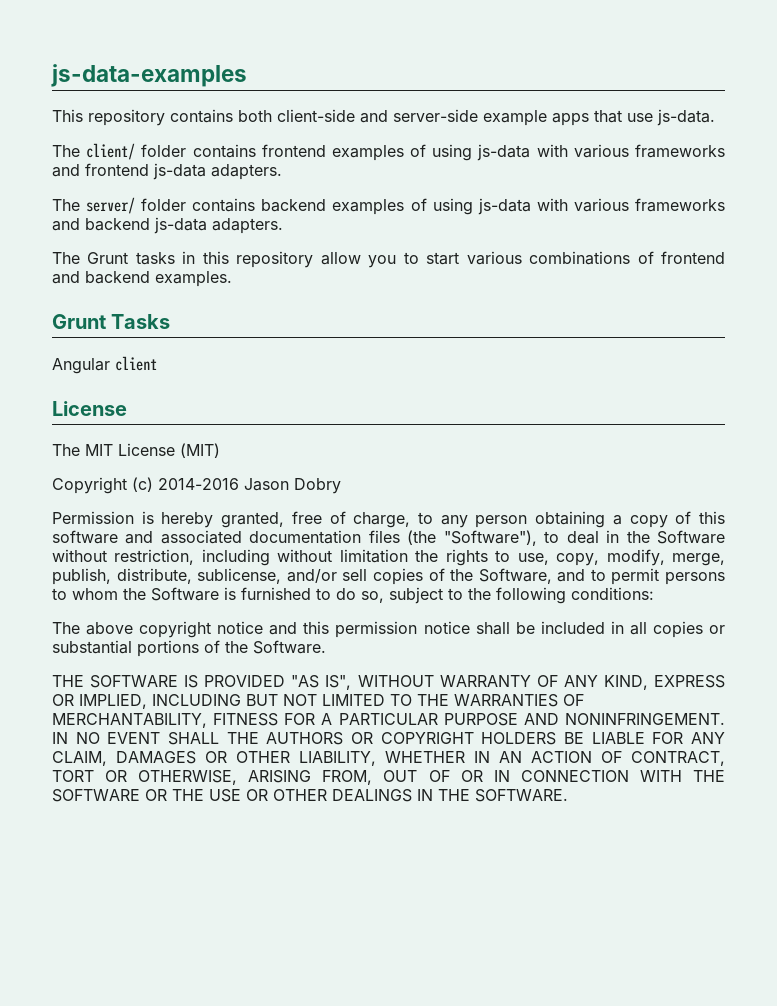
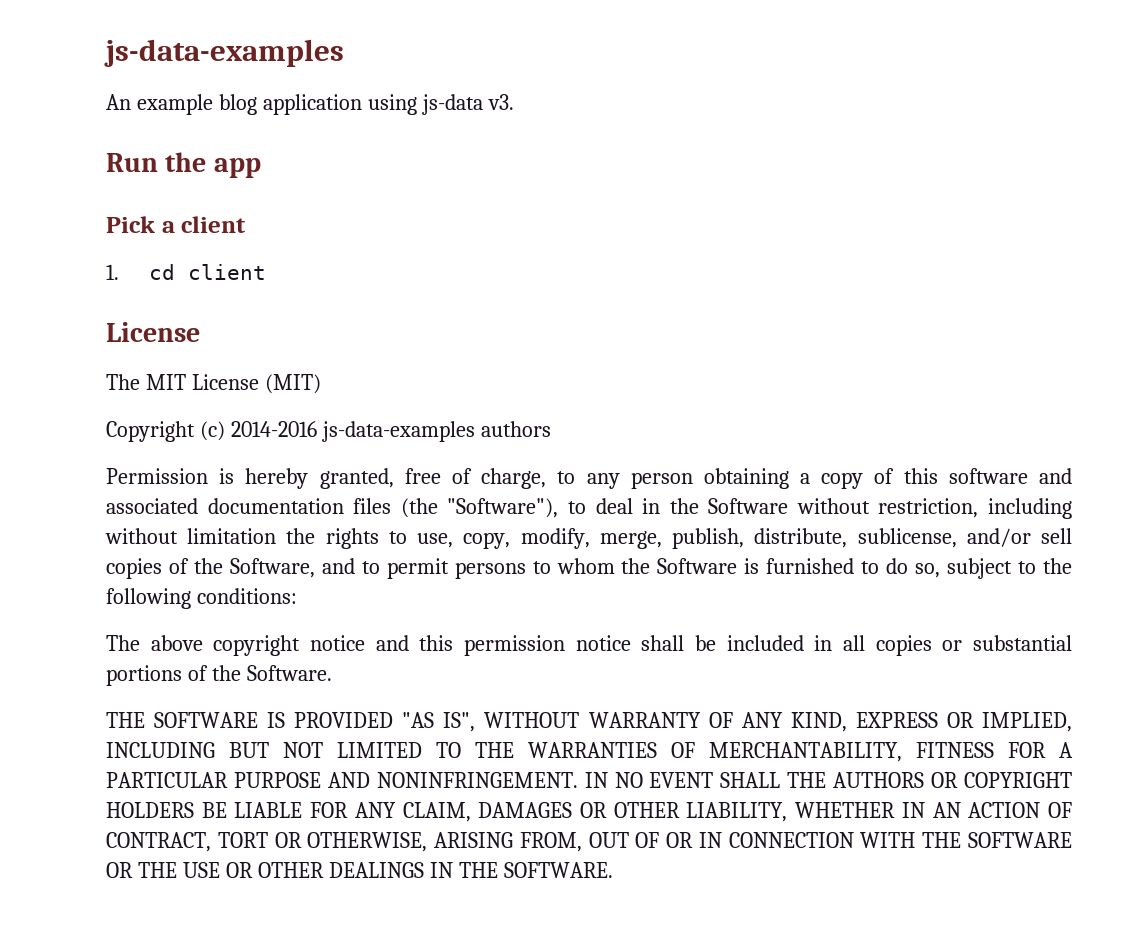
[52,109,715,126] [52,143,725,161] [52,163,282,180] [52,197,725,215] [52,217,283,234] [52,251,725,268] [52,271,232,287] [52,314,171,329] [52,358,110,374] This repository contains both client-side and server-side example apps that use js-data. // The client/ folder contains frontend examples of using js-data with various frameworks and frontend js-data adapters. // The server/ folder contains backend examples of using js-data with various frameworks and backend js-data adapters. // The Grunt tasks in this repository allow you to start various combinations of frontend and backend examples. // Grunt Tasks // Angular -> [106,94,514,115] [106,152,261,178] [106,216,247,233] [106,264,176,280] An example blog application using js-data v3. // Run the app // Pick a client // 1. cd
[244,478,341,494] Jason Dobry -> [321,421,551,442] js-data-examples authors

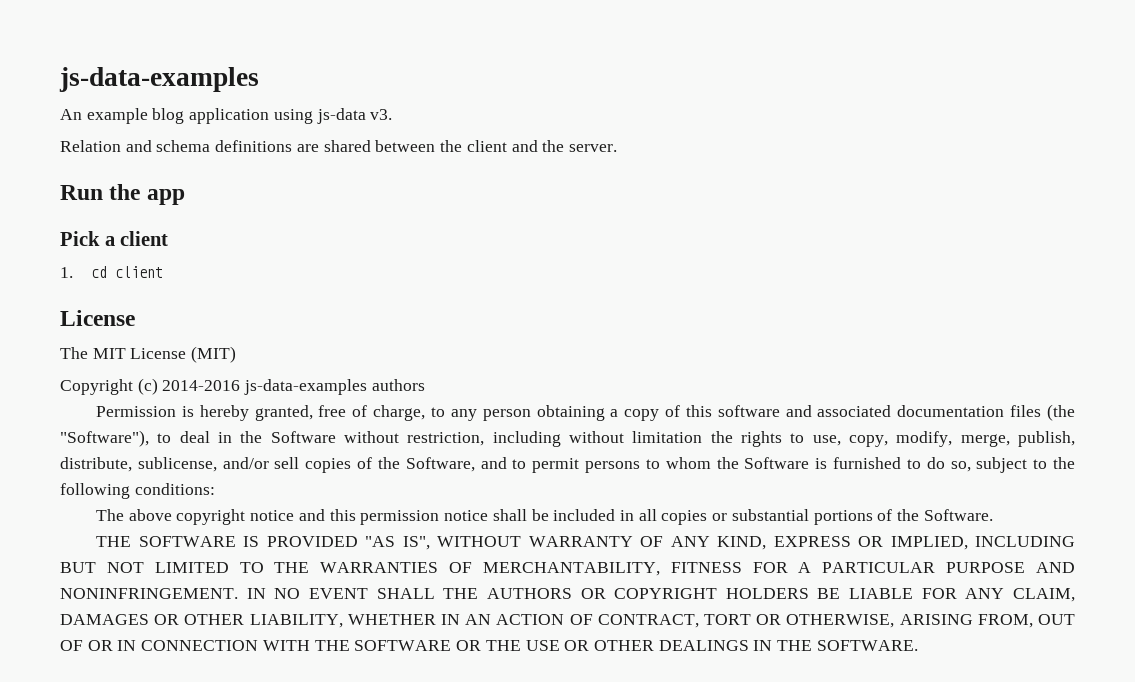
(514, 102) none -> [60,140,617,152] // Relation and schema definitions are shared between the client and the server.

